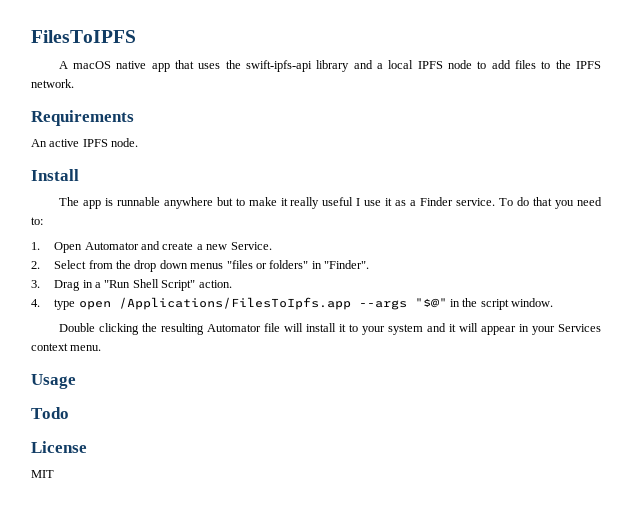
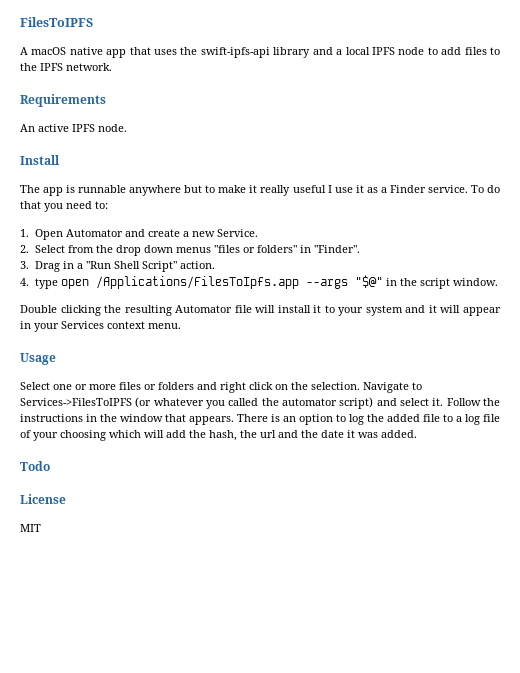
(76, 381) none -> [20,382,422,393] [20,397,500,409] [20,414,500,425] [20,430,417,441] // Select one or more files or folders and right click on the selection. Navigate to Services->FilesToIPFS (or whatever you called the automator script) and select it. Follow the instructions in the window that appears. There is an option to log the added file to a log file of your choosing which will add the hash, the url and the date it was added.

